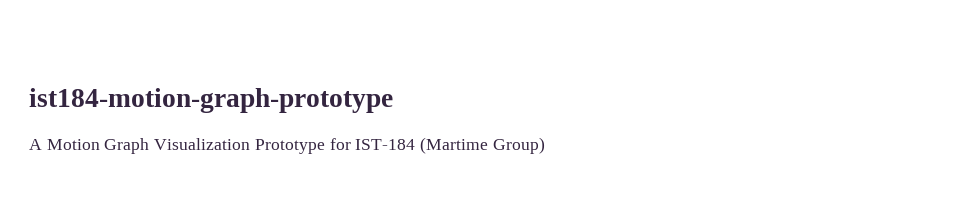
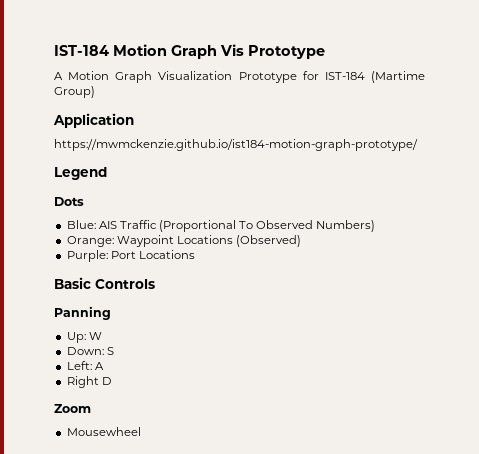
[29,88,393,113] ist184-motion-graph-prototype -> [54,44,325,59] IST-184 Motion Graph Vis Prototype
(545, 145) none -> [53,113,134,128] [54,139,418,151] [54,167,107,180] [54,197,84,206] [66,220,376,232] [66,235,301,247] [66,250,195,262] [54,277,155,289] [54,306,111,320] [66,332,102,343] [66,347,114,355] [66,361,104,370] [66,376,112,388] [54,404,91,413] [66,427,141,436] // Application // https://mwmckenzie.github.io/ist184-motion-graph-prototype/ // Legend // Dots // Blue: AIS Traffic (Proportional To Observed Numbers) // Orange: Waypoint Locations (Observed) // Purple: Port Locations // Basic Controls // Panning // Up: W // Down: S // Left: A // Right D // Zoom // Mousewheel

